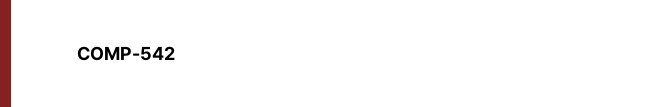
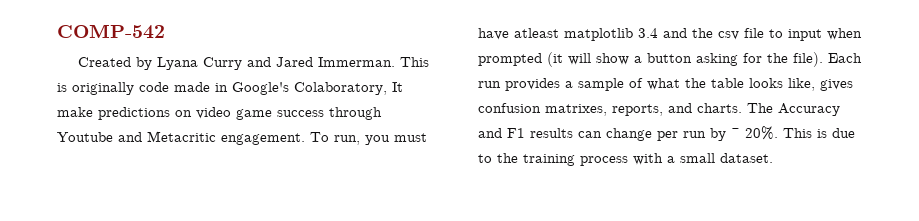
(175, 53) none -> [78,57,430,70] [57,82,403,95] [57,107,382,120] [57,131,427,145] [478,28,862,41] [478,52,862,67] [478,78,853,91] [478,103,840,116] [478,126,855,141] [478,153,773,166] // Created by Lyana Curry and Jared Immerman. This is originally code made in Google's Colaboratory, It make predictions on video game success through Youtube and Metacritic engagement. To run, you must have atleast matplotlib 3.4 and the csv file to input when prompted (it will show a button asking for the file). Each run provides a sample of what the table looks like, gives confusion matrixes, reports, and charts. The Accuracy and F1 results can change per run by ~ 20%. This is due to the training process with a small dataset.

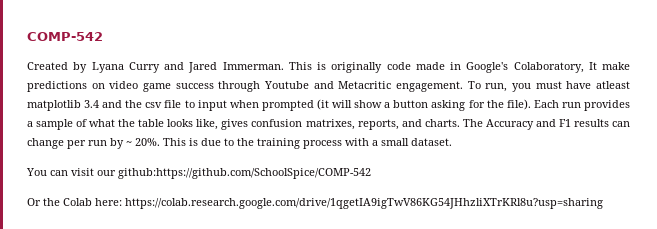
(773, 158) none -> [26,168,371,179] [27,198,603,209] // You can visit our github:https://github.com/SchoolSpice/COMP-542 // Or the Colab here: https://colab.research.google.com/drive/1qgetIA9igTwV86KG54JHhzliXTrKRl8u?usp=sharing

